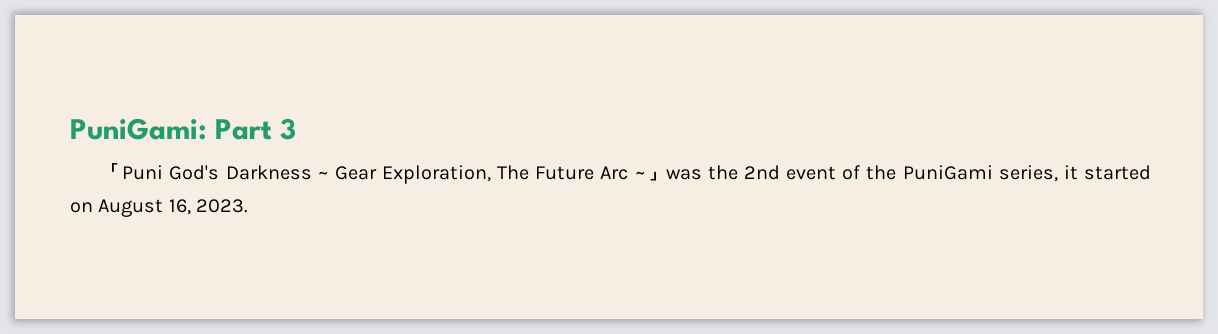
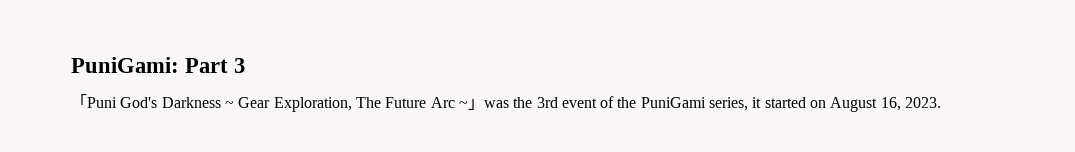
[743,165,780,180] 2nd -> [536,97,558,108] 3rd

